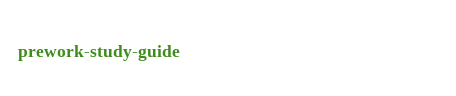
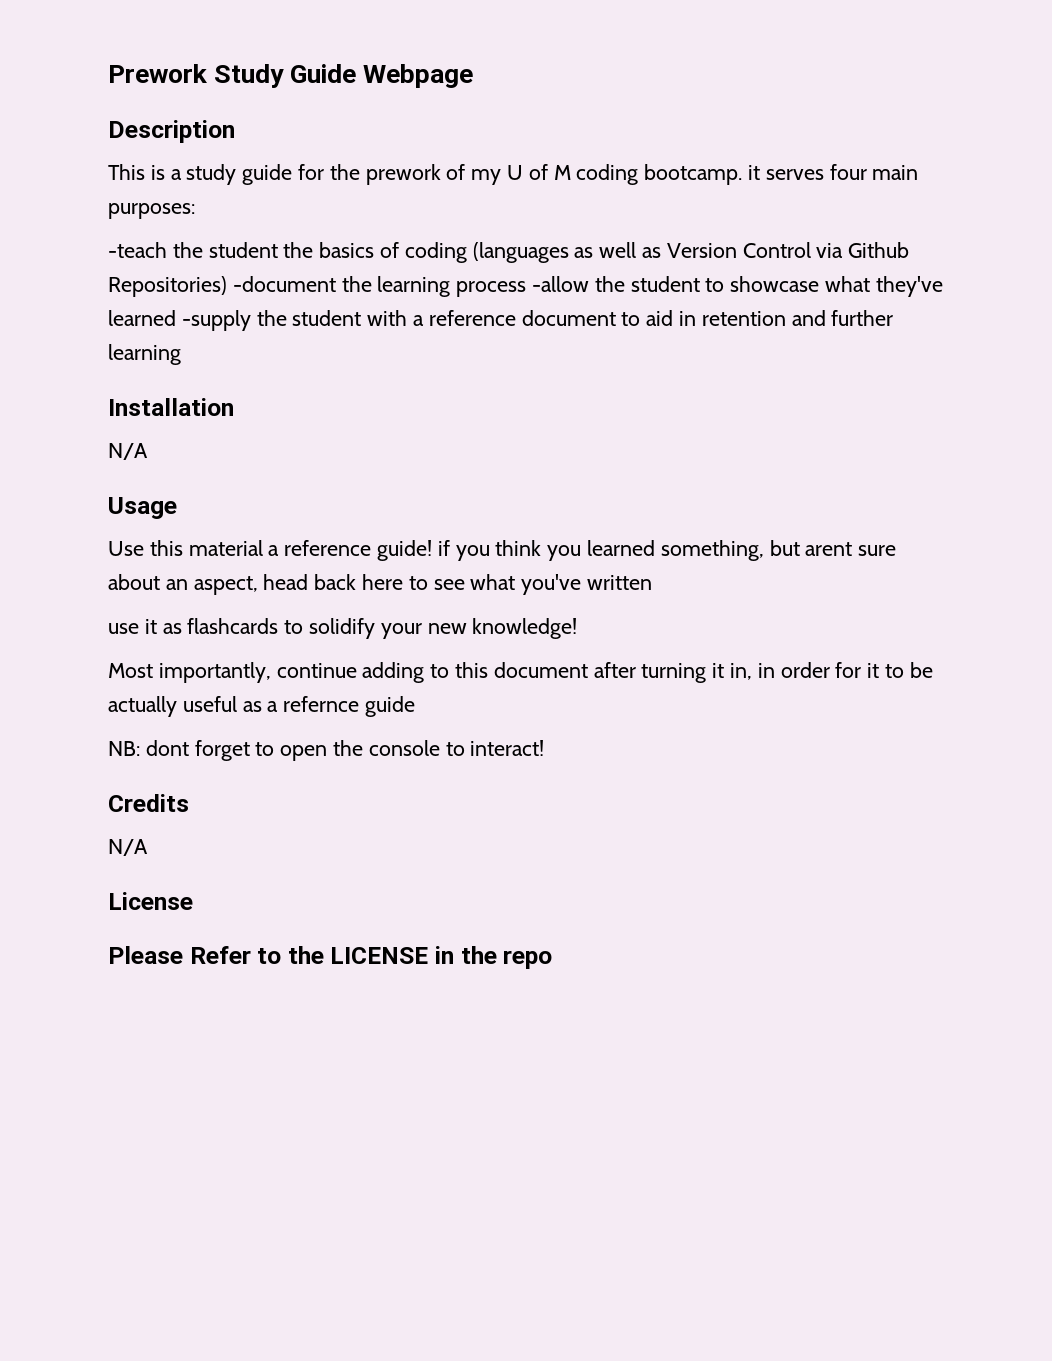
[18,45,180,61] prework-study-guide -> [108,64,474,88] [108,120,235,143] [108,164,919,185] [108,203,195,219] [108,242,910,263] [108,276,943,297] [108,310,894,331] [108,344,181,365] [108,398,234,416] [108,443,148,460] [108,497,177,519] [108,540,897,561] [108,574,653,595] [108,618,578,639] [108,662,933,683] [108,696,416,717] [108,740,545,761] [108,794,189,812] [108,839,148,856] [108,892,193,910] [108,946,553,969] Prework Study Guide Webpage // Description // This is a study guide for the prework of my U of M coding bootcamp. it serves four main purposes: // -teach the student the basics of coding (languages as well as Version Control via Github Repositories) -document the learning process -allow the student to showcase what they've learned -supply the student with a reference document to aid in retention and further learning // Installation // N/A // Usage // Use this material a reference guide! if you think you learned something, but arent sure about an aspect, head back here to see what you've written // use it as flashcards to solidify your new knowledge! // Most importantly, continue adding to this document after turning it in, in order for it to be actually useful as a refernce guide // NB: dont forget to open the console to interact! // Credits // N/A // License // Please Refer to the LICENSE in the repo

